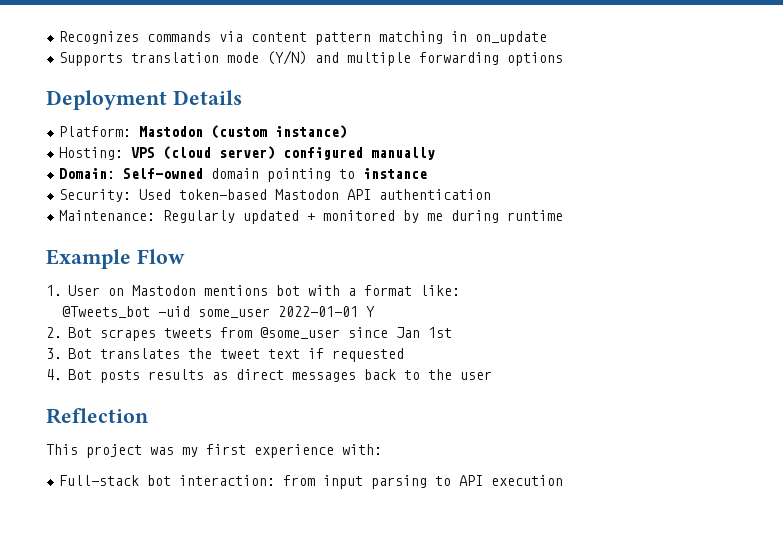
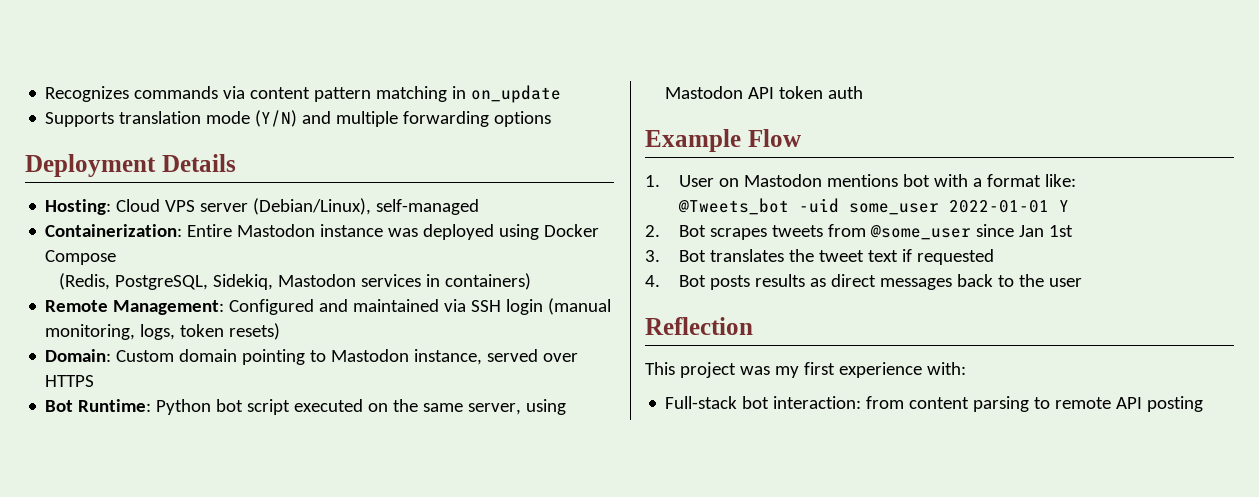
[59,125,348,139] [59,146,436,160] Platform: Mastodon (custom instance) // Hosting: VPS (cloud server) configured manually -> [45,198,480,215] [45,224,600,240] [45,250,117,265] [59,273,532,290] [45,298,612,315] [45,323,281,340] Hosting: Cloud VPS server (Debian/Linux), self-managed // Containerization: Entire Mastodon instance was deployed using Docker Compose // (Redis, PostgreSQL, Sidekiq, Mastodon services in containers) // Remote Management: Configured and maintained via SSH login (manual monitoring, logs, token resets)
[123,168,204,179] Self-owned -> [116,350,175,362] Custom
[363,168,428,179] [59,189,492,202] [59,210,564,224] instance // Security: Used token-based Mastodon API authentication // Maintenance: Regularly updated + monitored by me during runtime -> [331,349,579,365] [45,375,95,387] [45,399,567,415] [665,86,864,99] Mastodon instance, served over HTTPS // Bot Runtime: Python bot script executed on the same server, using Mastodon API token auth
[323,475,364,489] input -> [909,397,970,409] content
[459,475,564,486] API execution -> [1055,396,1204,412] remote API posting

